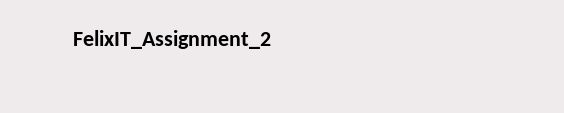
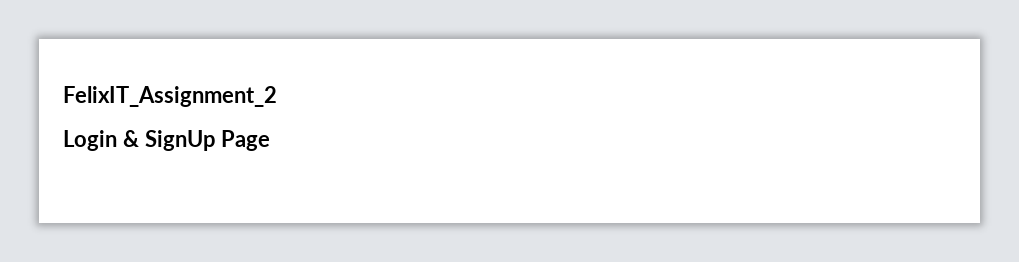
(271, 39) none -> [63,130,271,151] // Login & SignUp Page

